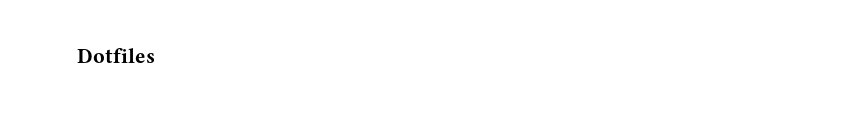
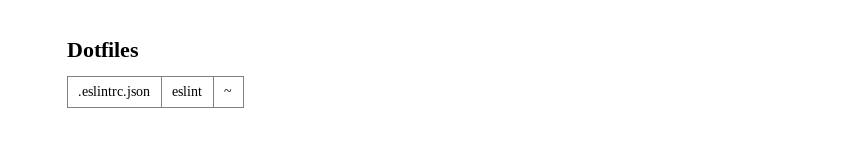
(155, 55) none -> [77,86,150,99] [171,86,202,96] [223,89,232,96] // .eslintrc.json | eslint | ~

